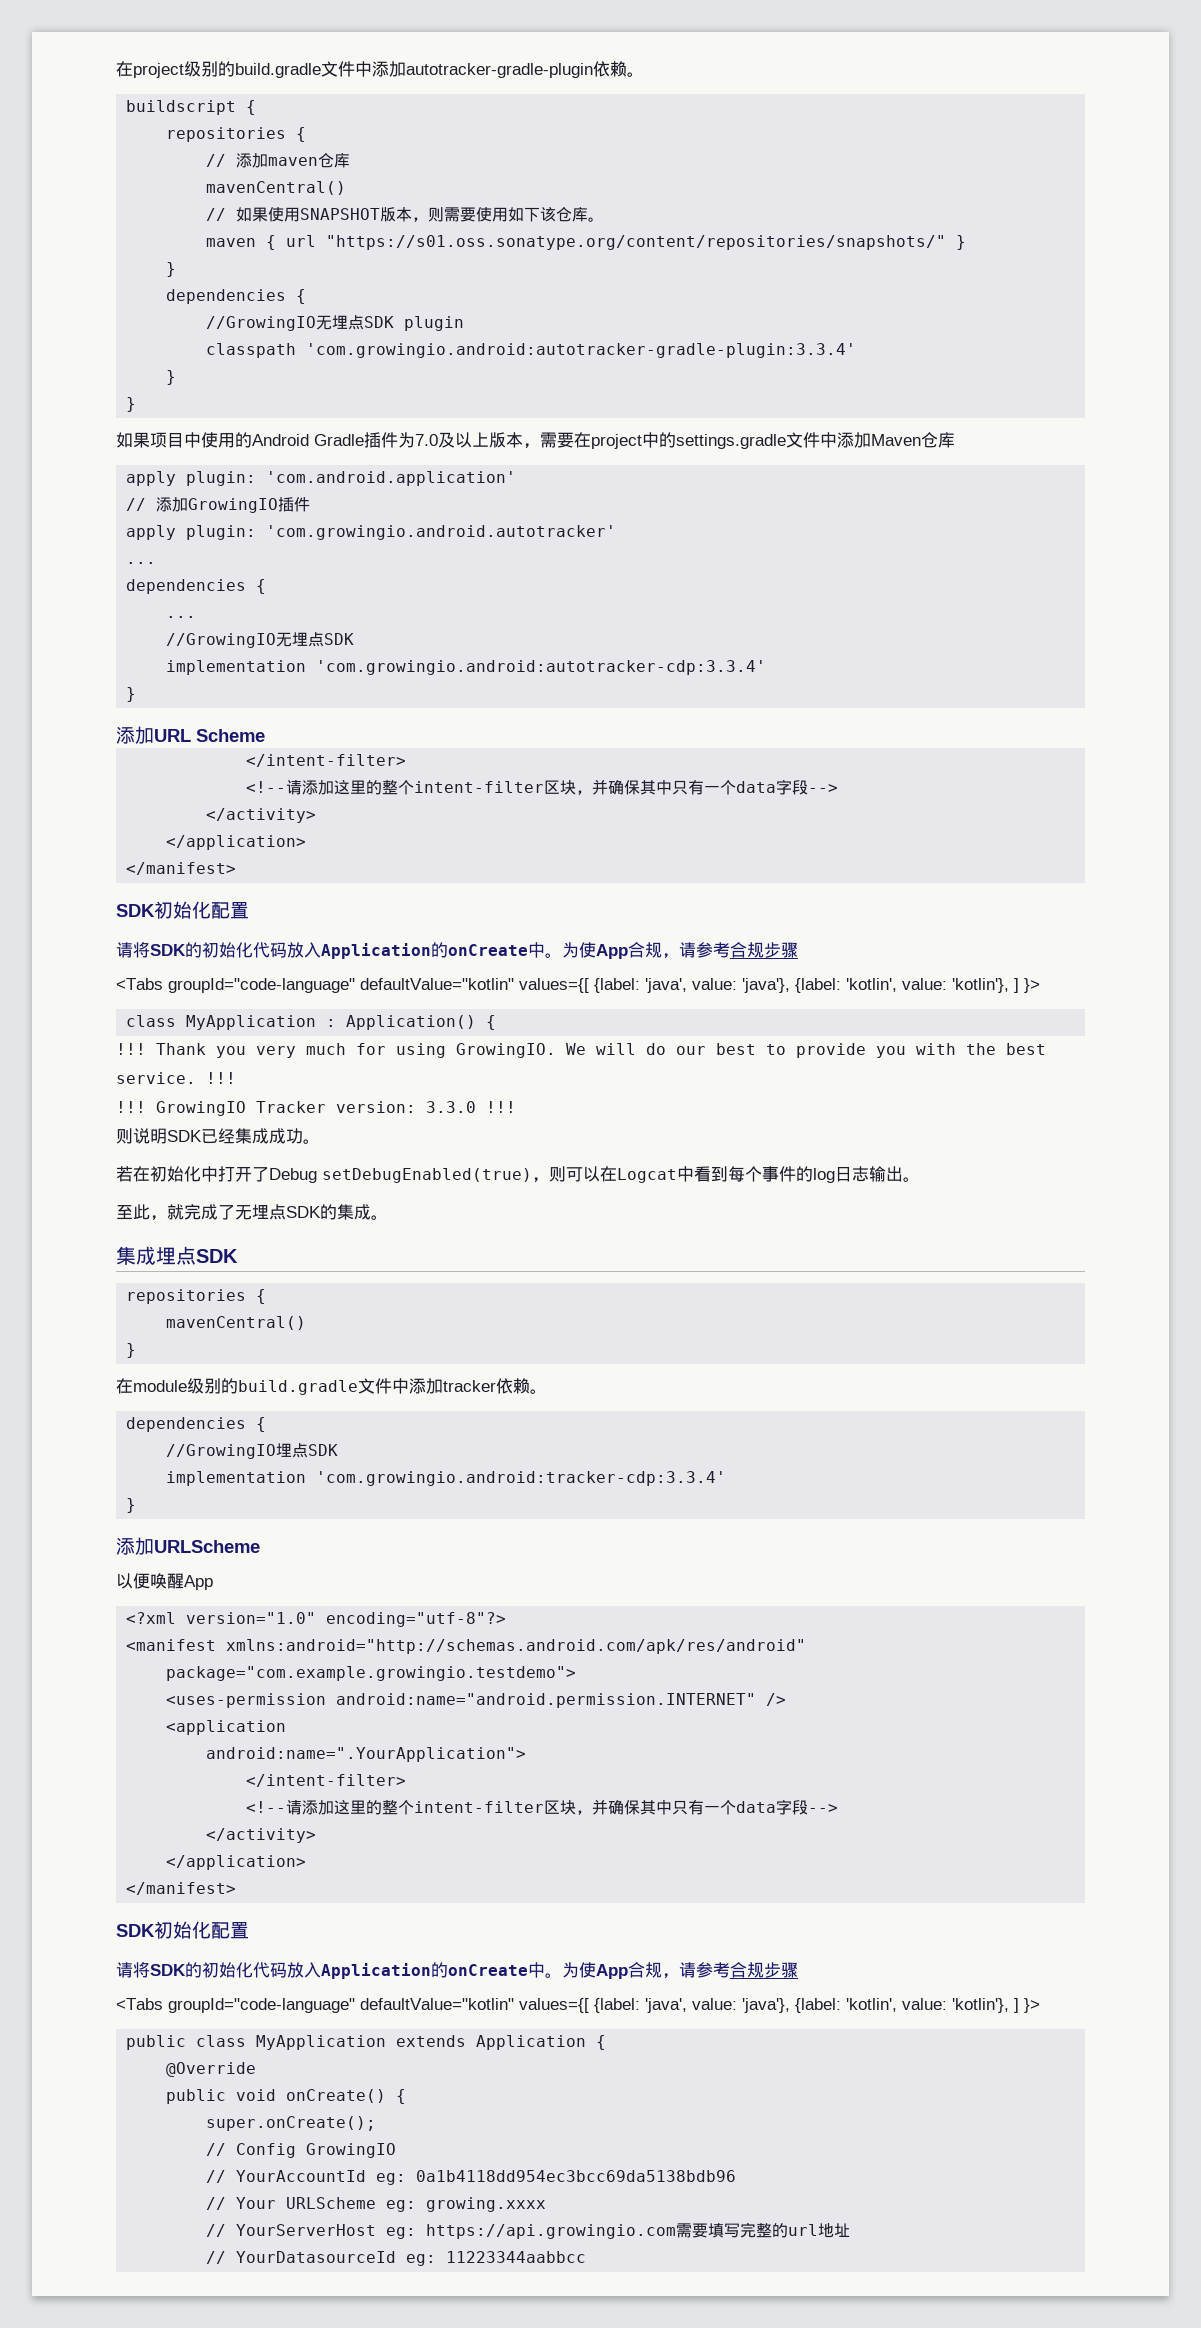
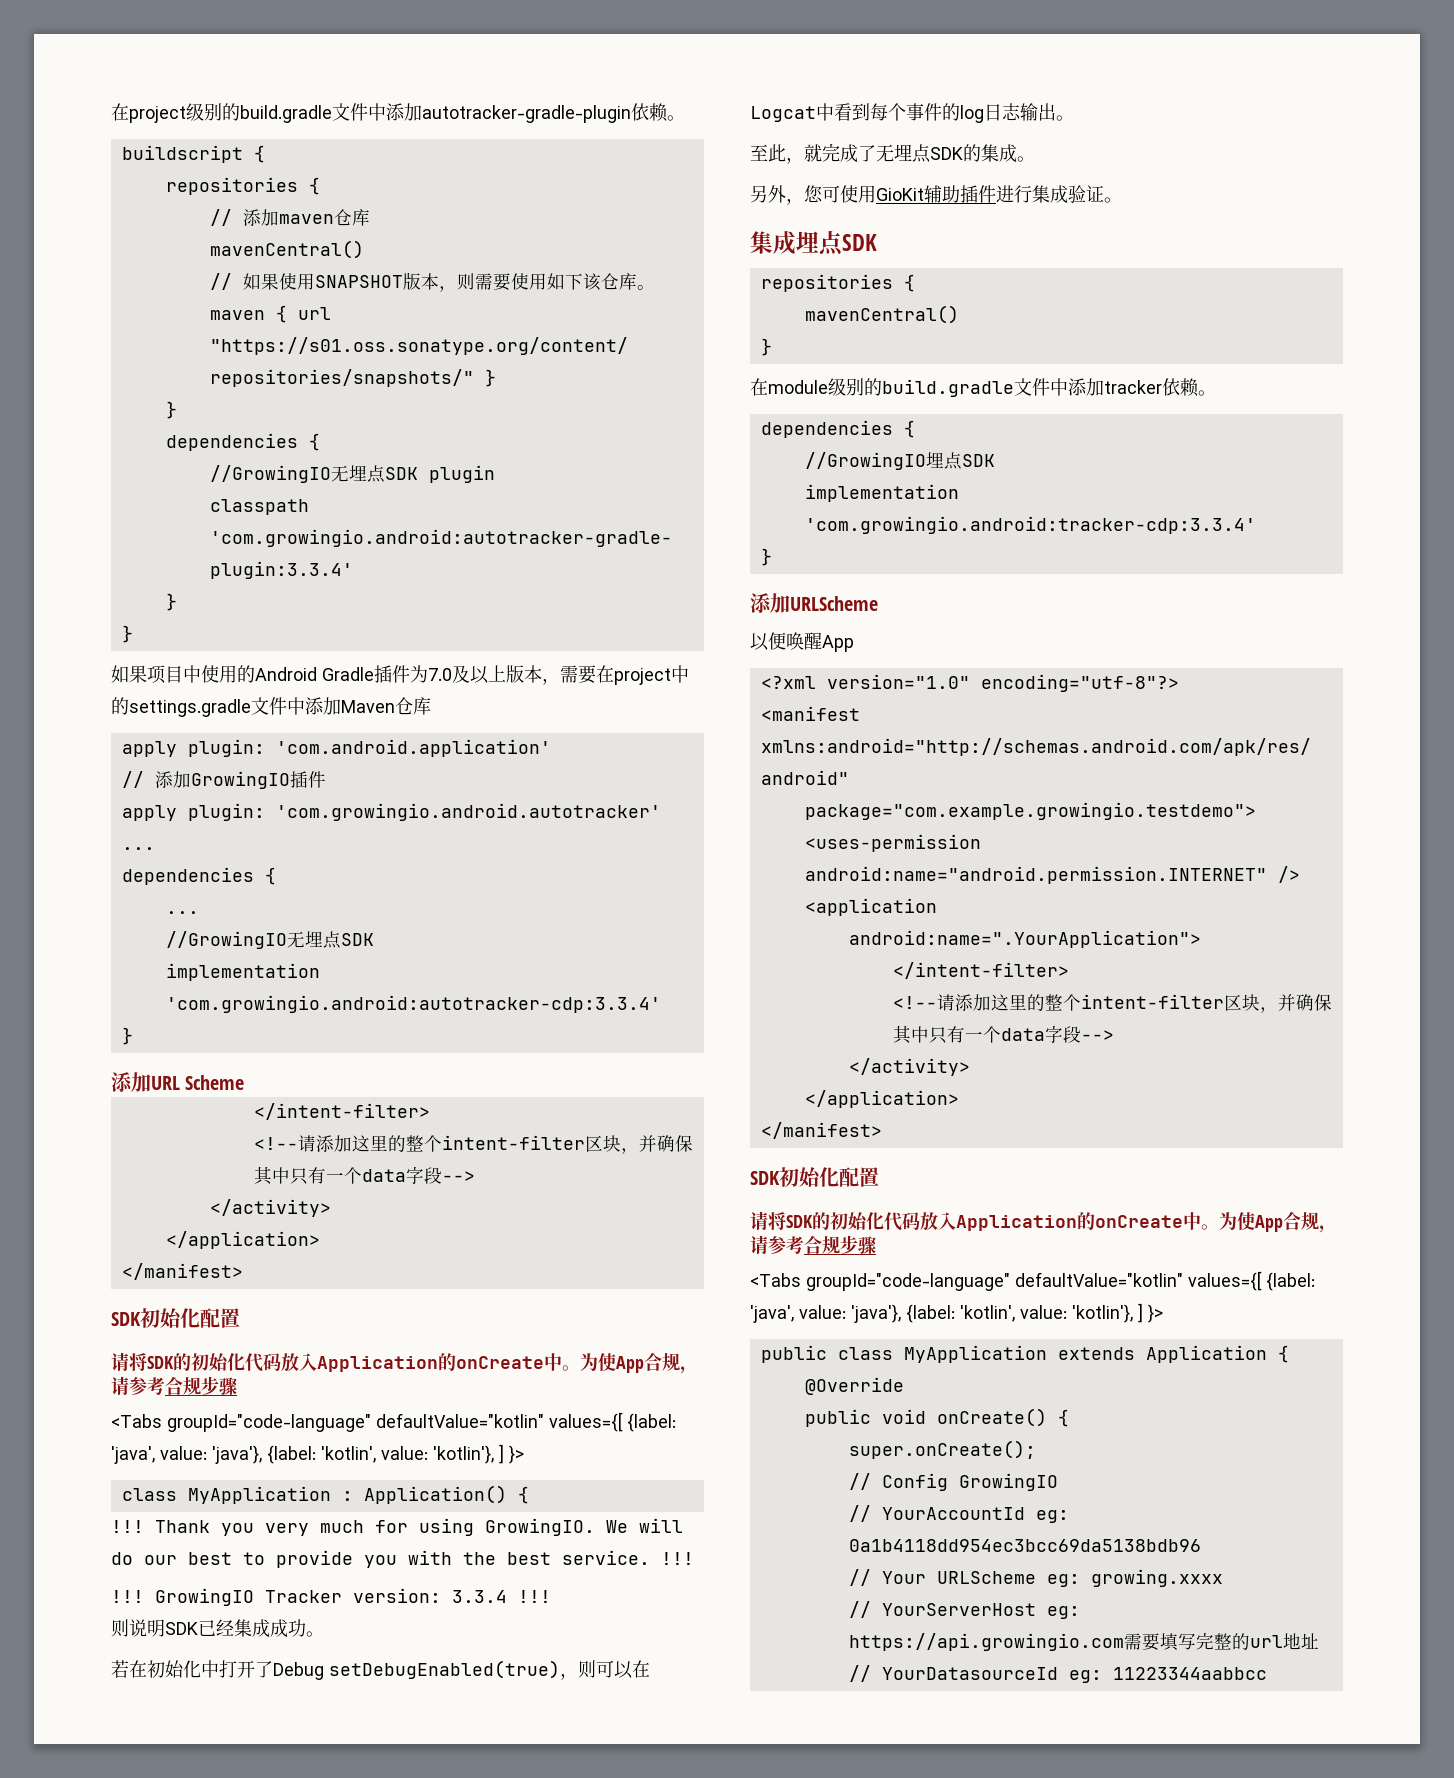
[426,1101,476,1113] 3.3.0 -> [452,1590,507,1603] 3.3.4
(388, 1217) none -> [750,185,1122,205] // 另外，您可使用GioKit辅助插件进行集成验证。

